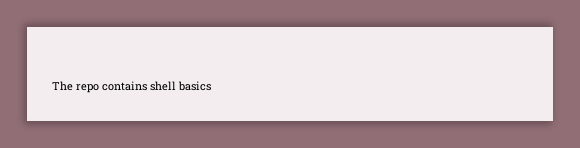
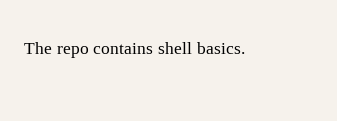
[178,81,211,91] basics -> [196,42,245,54] basics.

